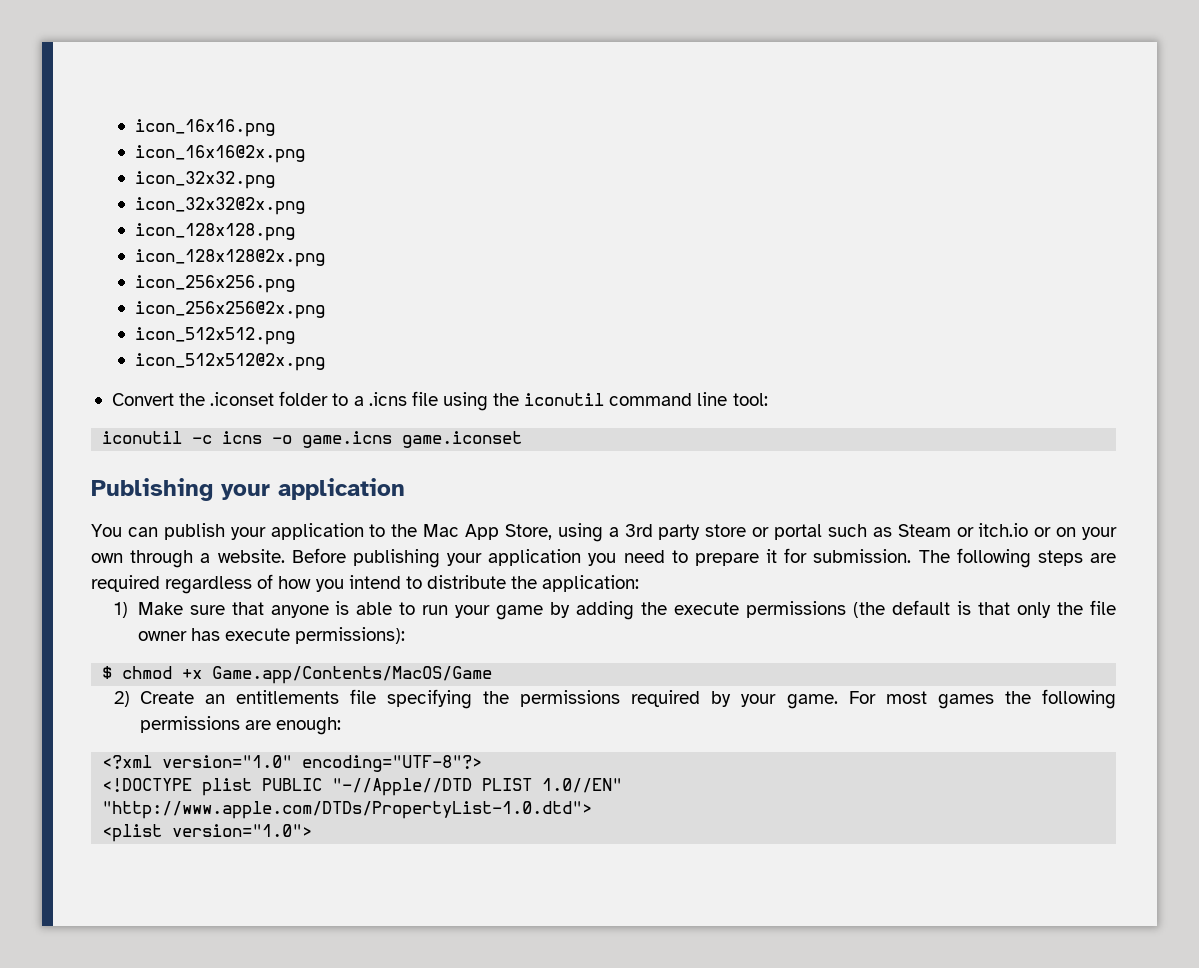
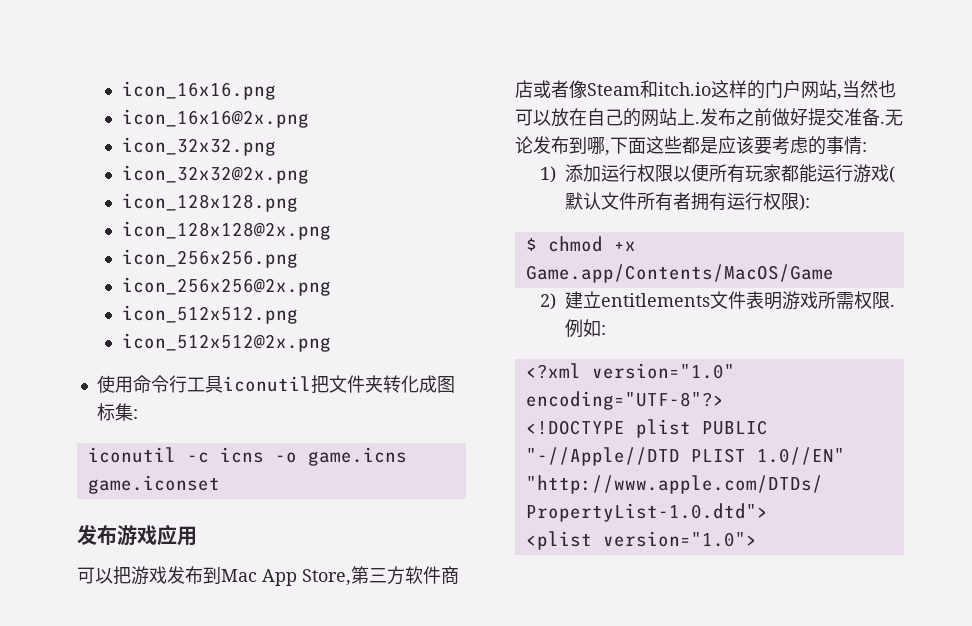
[111,391,768,411] Convert the .iconset folder to a .icns file using the iconutil command line tool: -> [96,375,455,394] [96,403,138,421] 使用命令行工具iconutil把文件夹转化成图标集:
[91,478,405,501] [91,523,1117,542] [91,548,1116,568] [91,574,640,594] [114,600,1117,620] [137,627,405,644] Publishing your application // You can publish your application to the Mac App Store, using a 3rd party store or portal such as Steam or itch.io or on your own through a website. Before publishing your application you need to prepare it for submission. The following steps are required regardless of how you intend to distribute the application: // 1) Make sure that anyone is able to run your game by adding the execute permissions (the default is that only the file owner has execute permissions): -> [77,524,197,546] [77,566,459,586] [515,80,896,100] [515,108,903,127] [515,136,867,156] [539,164,895,183] [564,192,810,211] 发布游戏应用 // 可以把游戏发布到Mac App Store,第三方软件商店或者像Steam和itch.io这样的门户网站,当然也可以放在自己的网站上.发布之前做好提交准备.无论发布到哪,下面这些都是应该要考虑的事情: // 1)添加运行权限以便所有玩家都能运行游戏(默认文件所有者拥有运行权限):
[139,689,1116,709] [139,716,341,735] Create an entitlements file specifying the permissions required by your game. For most games the following permissions are enough: -> [564,291,895,310] [564,319,606,338] 建立entitlements文件表明游戏所需权限.例如:

